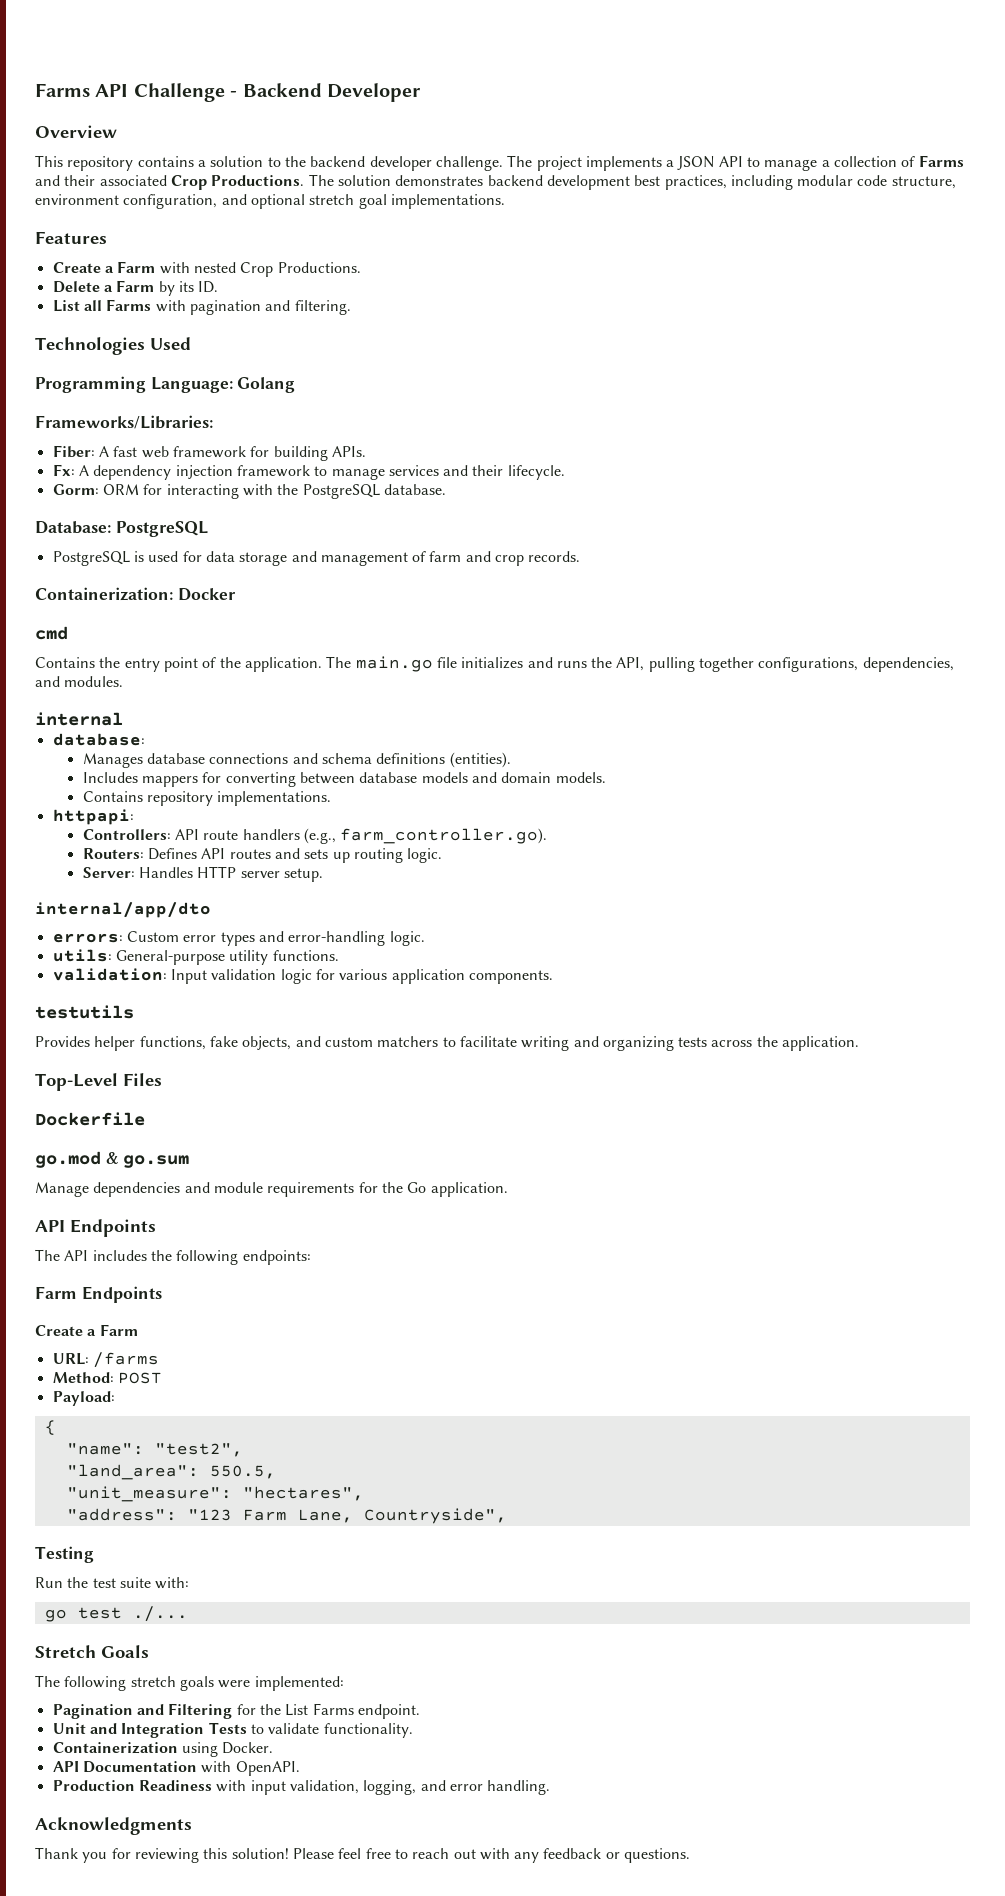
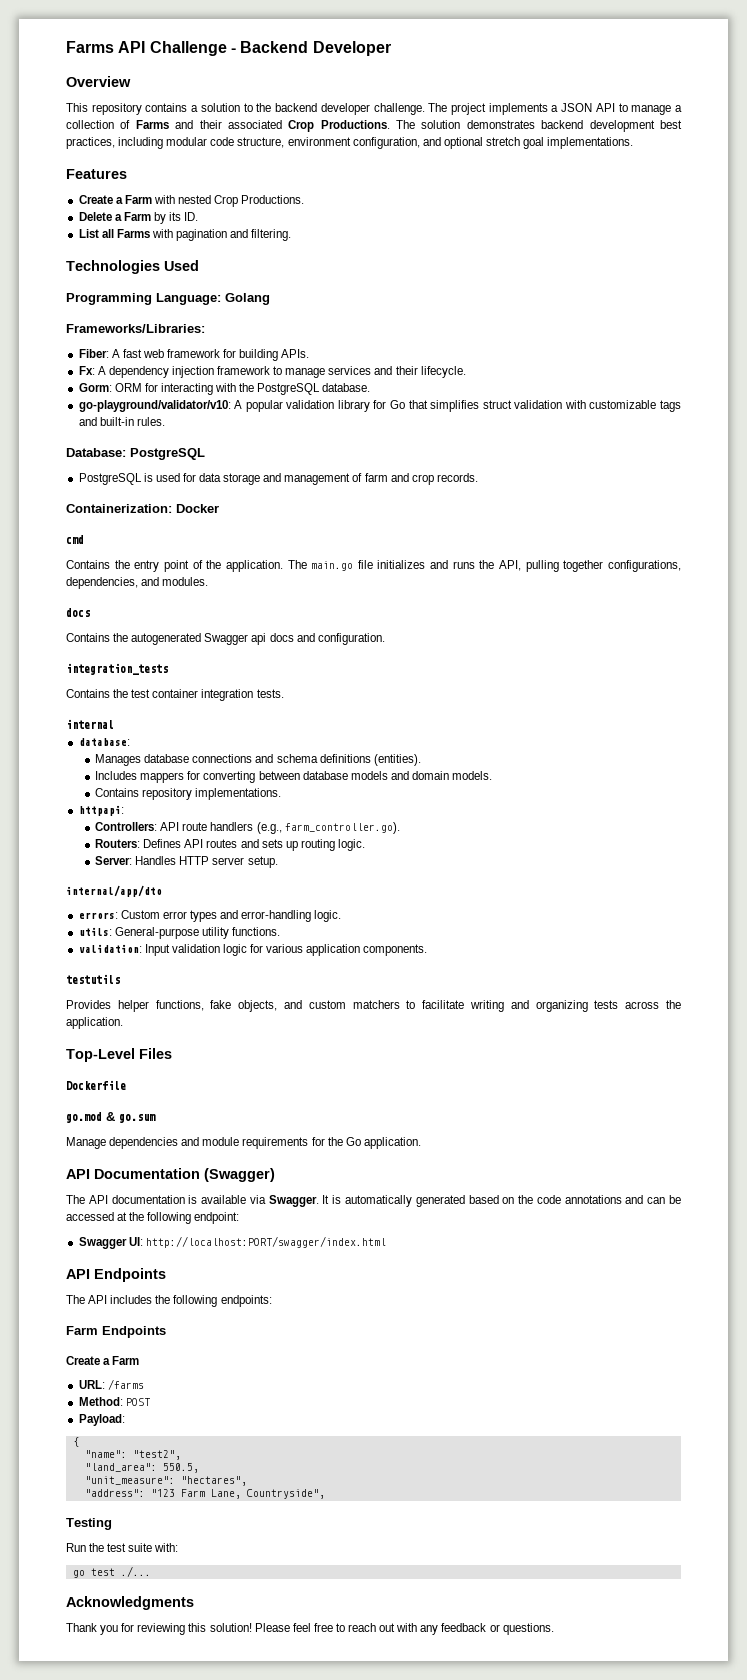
(446, 489) none -> [78,400,682,412] [78,417,165,426] // go-playground/validator/v10: A popular validation library for Go that simplifies struct validation with customizable tags and built-in rules.
(124, 681) none -> [66,608,90,617] [66,633,385,645] [66,663,168,675] [66,689,284,701] // docs // Contains the autogenerated Swagger api docs and configuration. // integration_tests // Contains the test container integration tests.
(508, 1189) none -> [66,1168,275,1182] [66,1195,682,1207] [66,1212,240,1224] [78,1236,386,1249] // API Documentation (Swagger) // The API documentation is available via Swagger. It is automatically generated based on the code annotations and can be accessed at the following endpoint: // Swagger UI: http://localhost:PORT/swagger/index.html
[35,1645,149,1658] [35,1675,344,1691] [52,1703,420,1719] [52,1722,413,1738] [52,1742,274,1757] [52,1761,300,1776] [52,1780,551,1795] // Stretch Goals // The following stretch goals were implemented: // Pagination and Filtering for the List Farms endpoint. // Unit and Integration Tests to validate functionality. // Containerization using Docker. // API Documentation with OpenAPI. // Production Readiness with input validation, logging, and error handling. -> (151, 1571) none

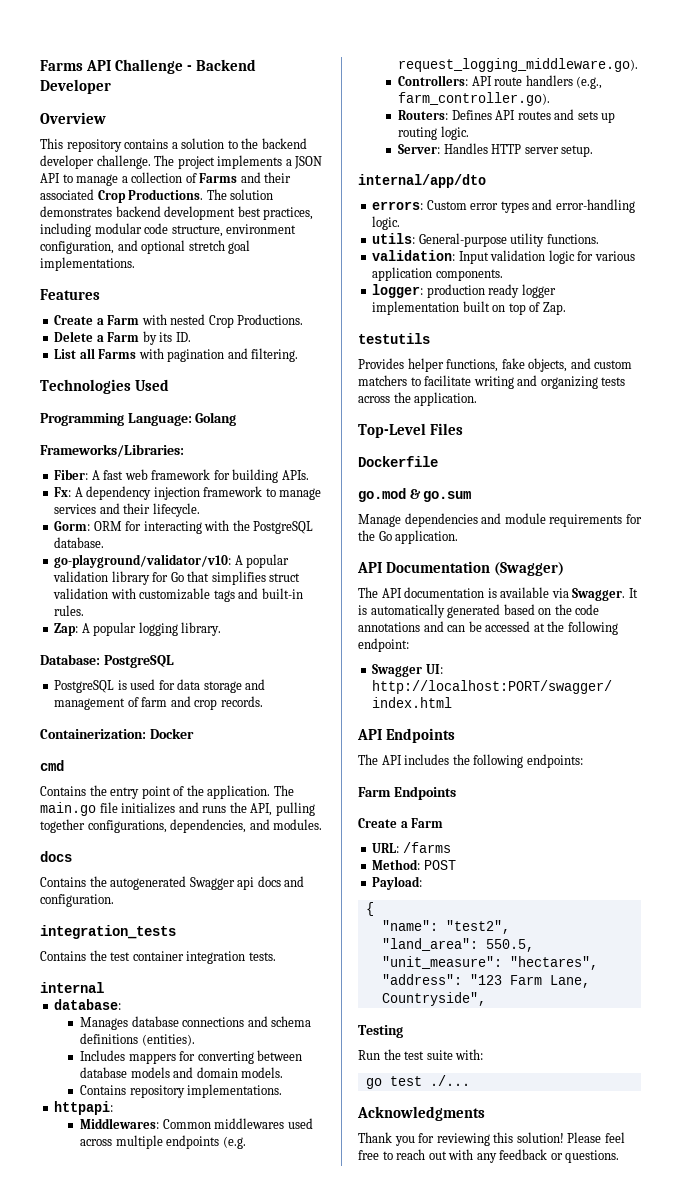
(165, 421) none -> [54,622,222,636] // Zap: A popular logging library.
(124, 810) none -> [80,1118,313,1129] [80,1135,246,1149] [398,58,639,72] // Middlewares: Common middlewares used across multiple endpoints (e.g. request_logging_middleware.go).
(428, 950) none -> [372,284,556,298] [372,301,566,315] // logger: production ready logger implementation built on top of Zap.

